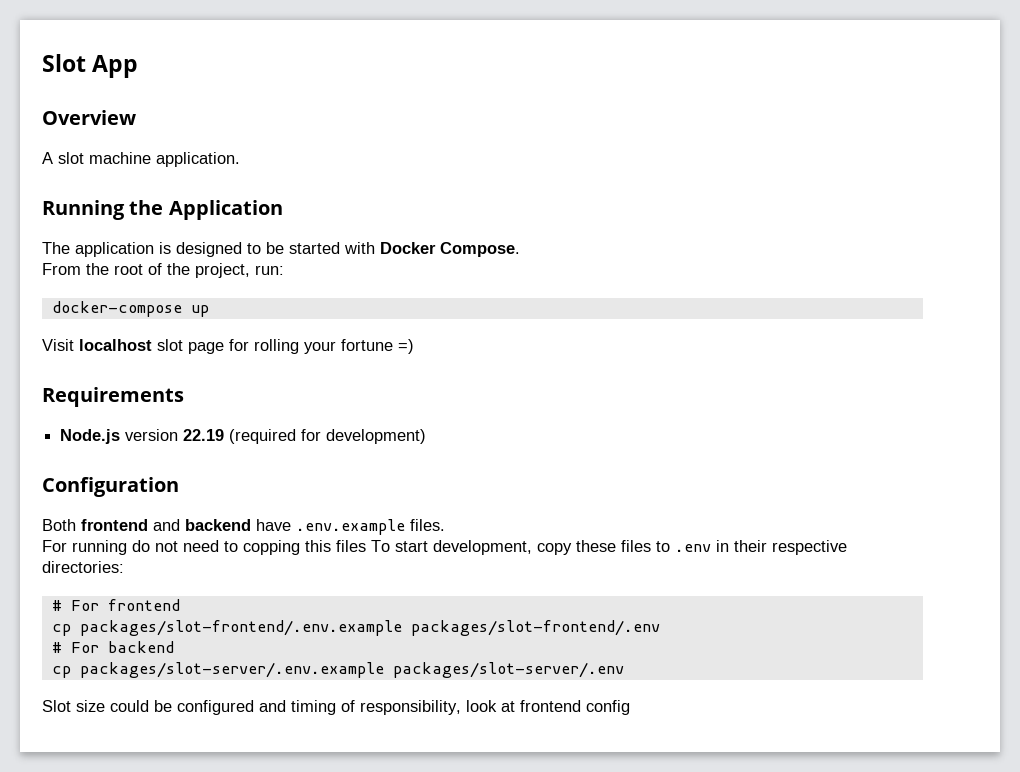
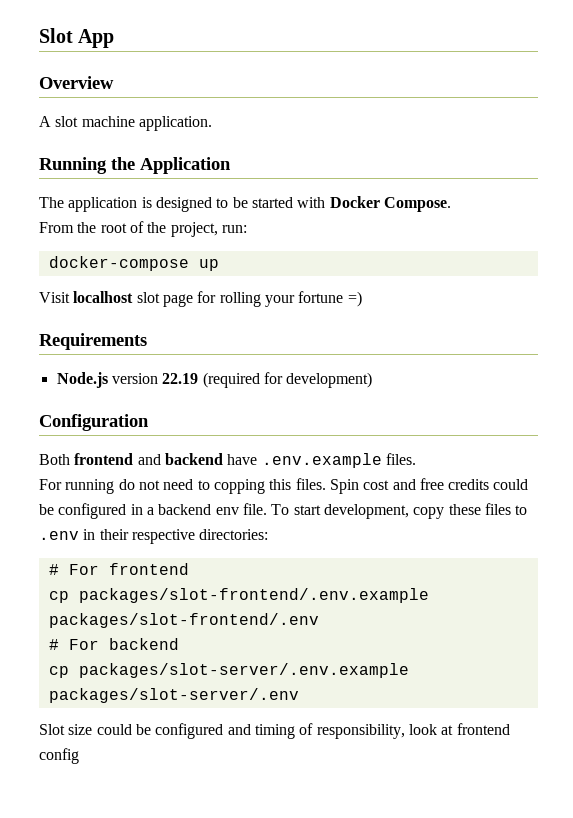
[336,540,366,552] files -> [295,478,529,494] [39,503,267,519] files. Spin cost and free credits could be configured in a backend env file.

